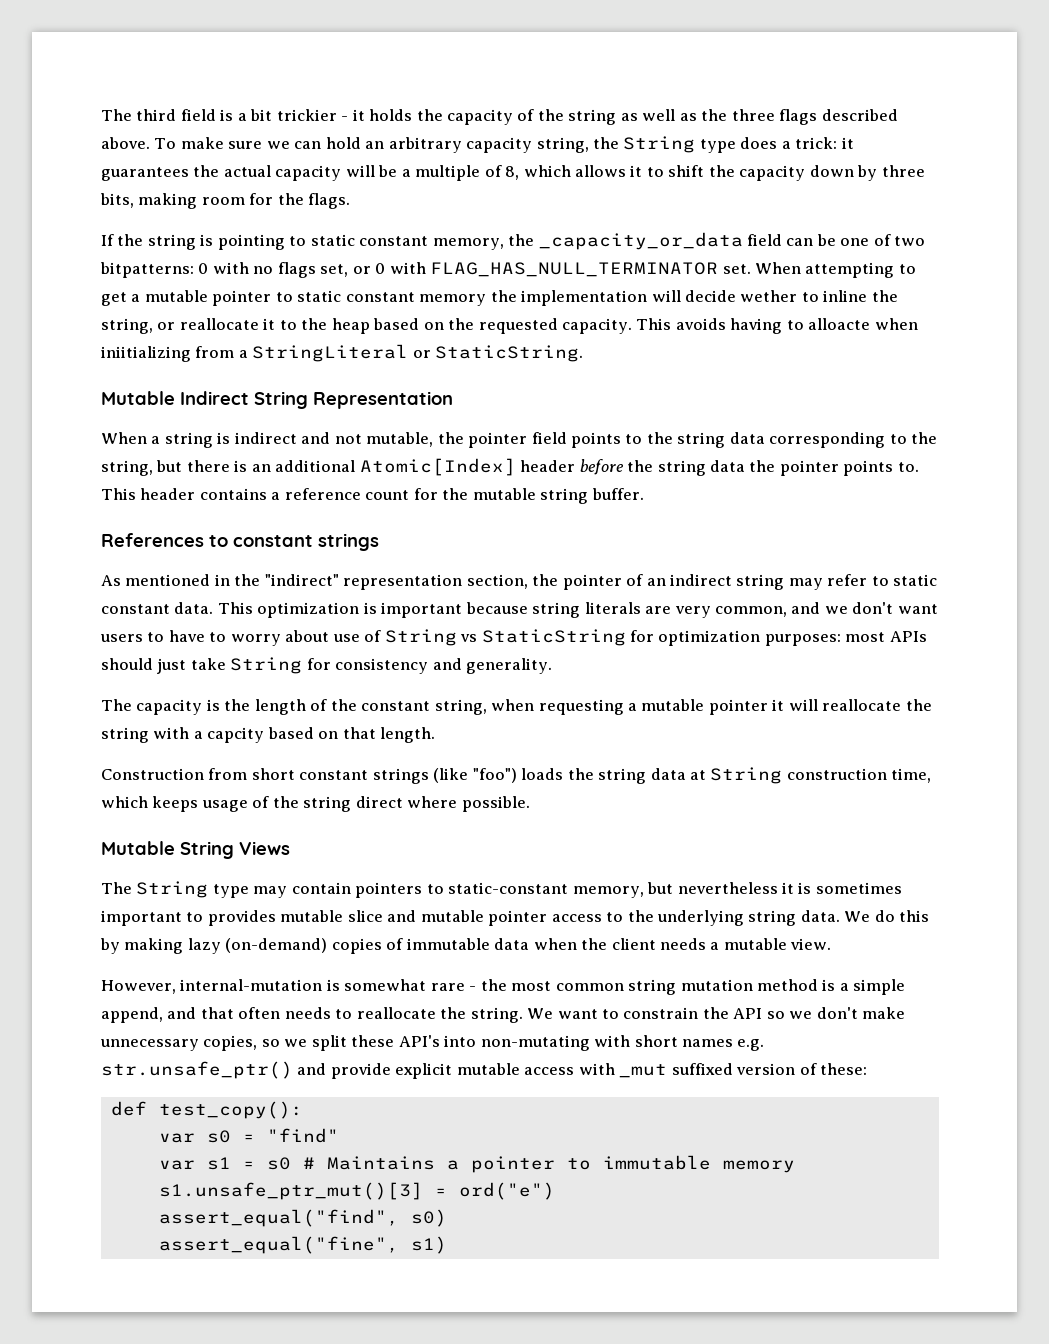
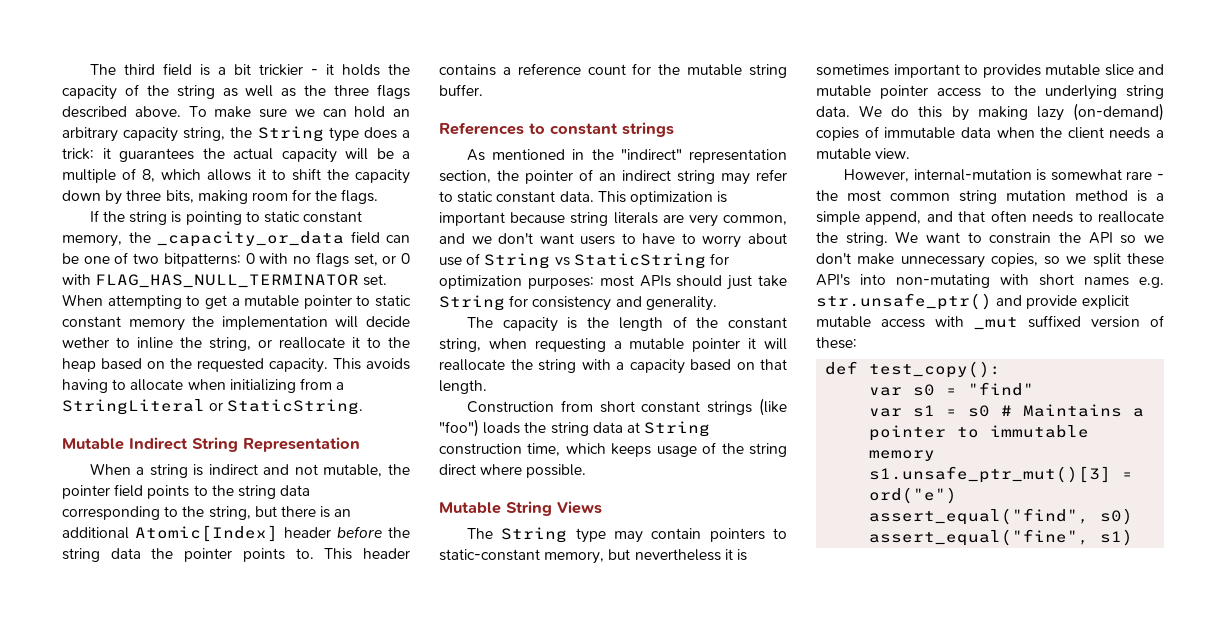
[808,318,918,330] [101,346,191,362] alloacte when iniitializing -> [130,379,296,393] allocate when initializing
[207,727,265,743] capcity -> [629,359,685,374] capacity

